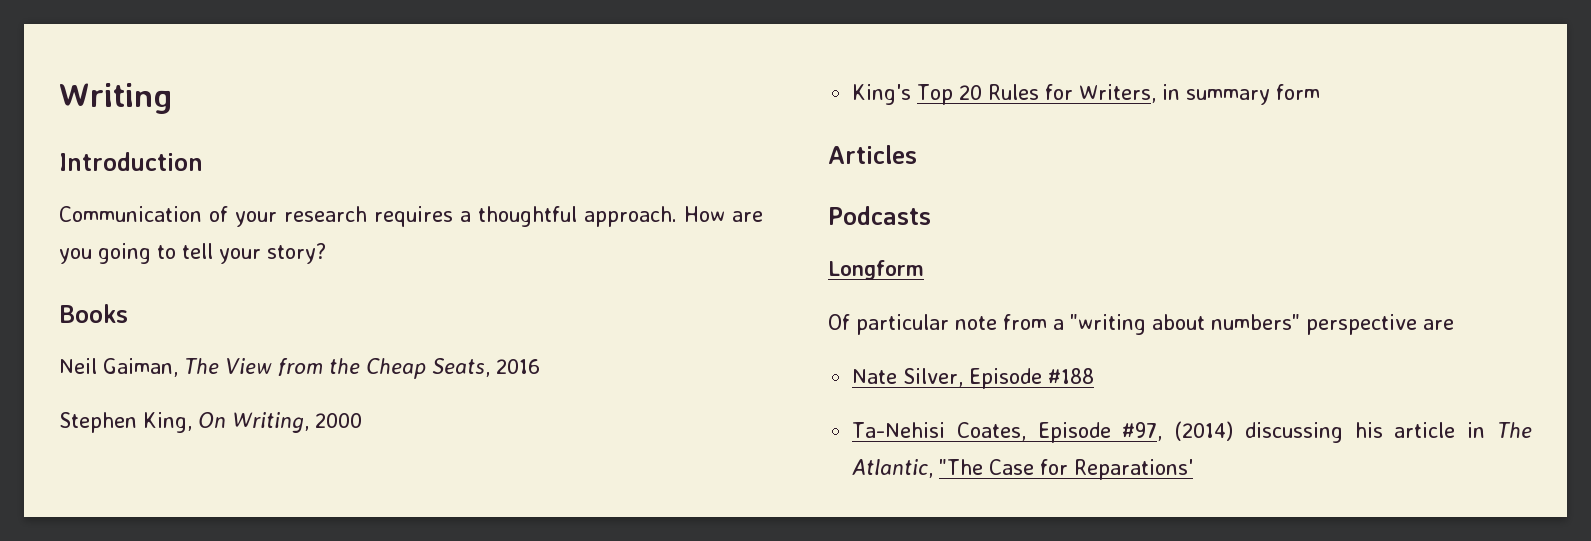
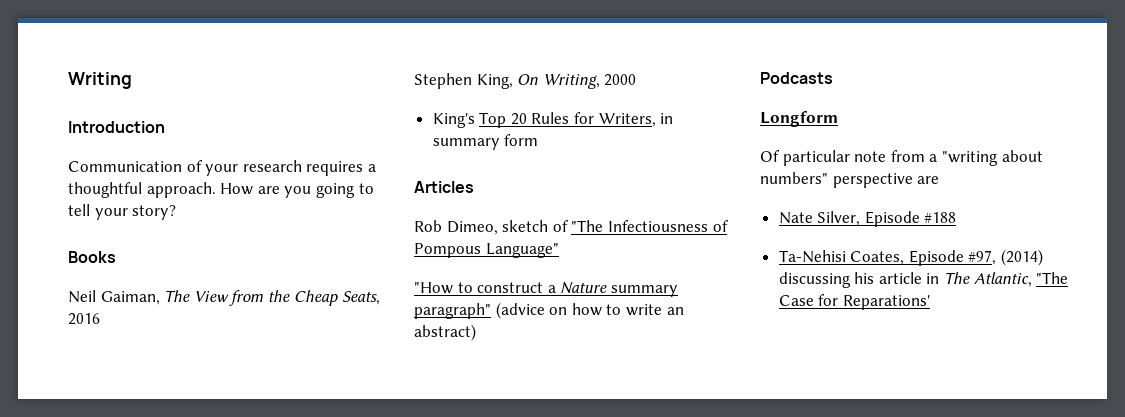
(917, 154) none -> [414,220,729,235] [414,243,559,258] [414,282,678,297] [414,302,684,319] [414,324,476,341] // Rob Dimeo, sketch of "The Infectiousness of Pompous Language" // "How to construct a Nature summary paragraph" (advice on how to write an abstract)

